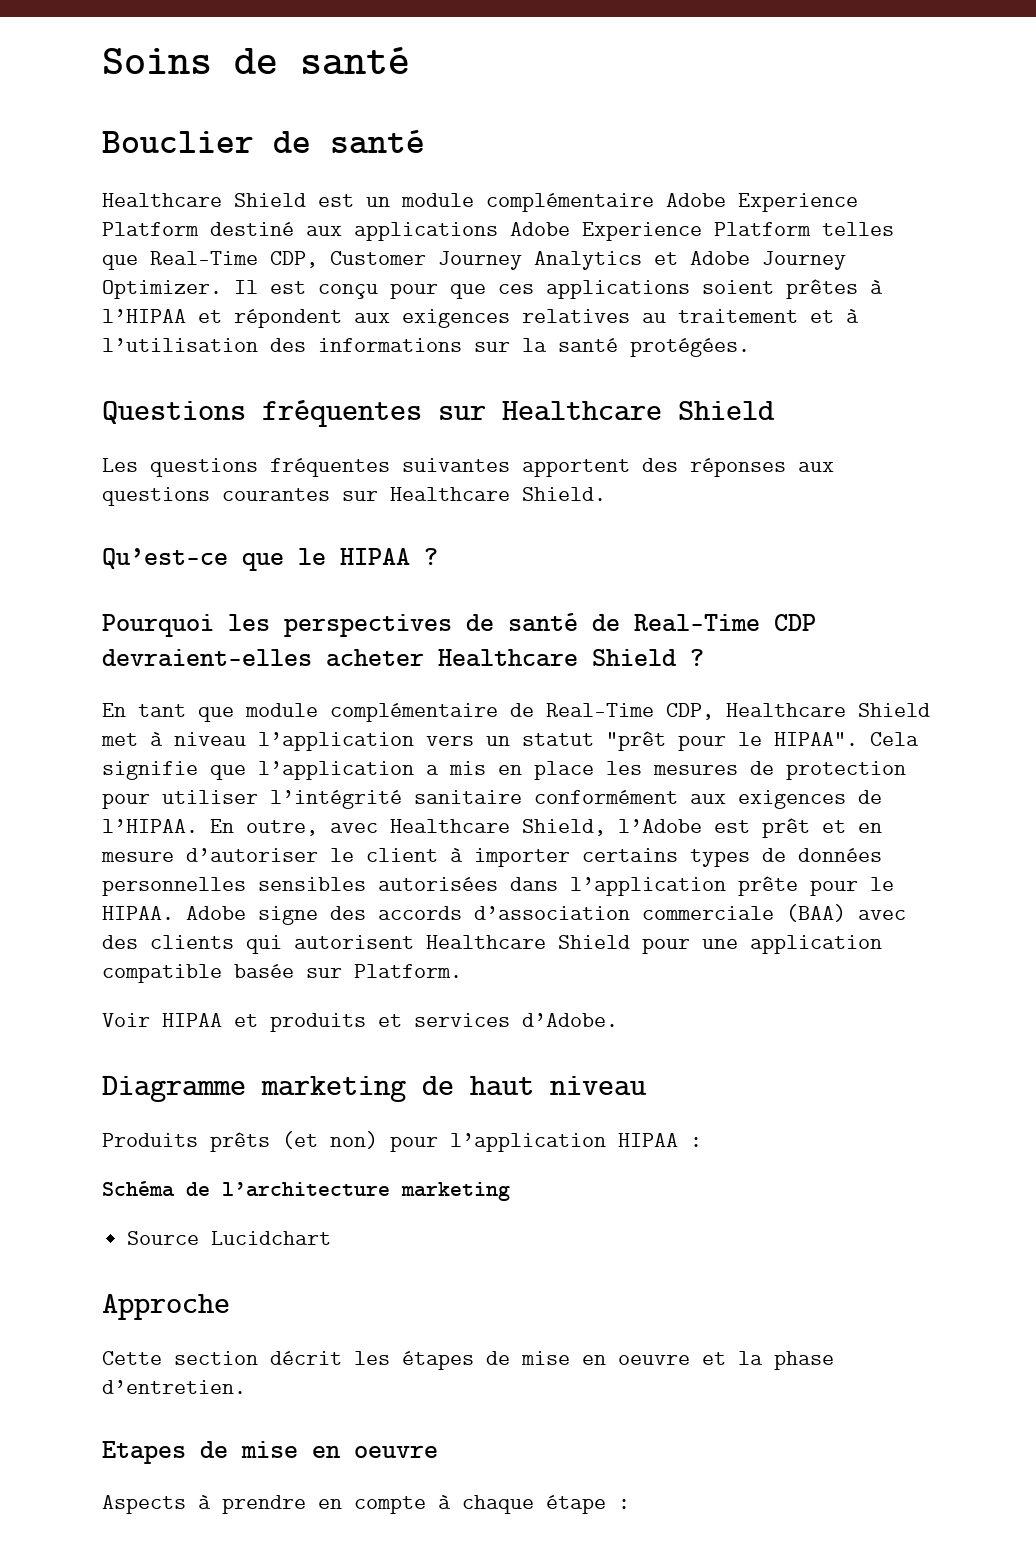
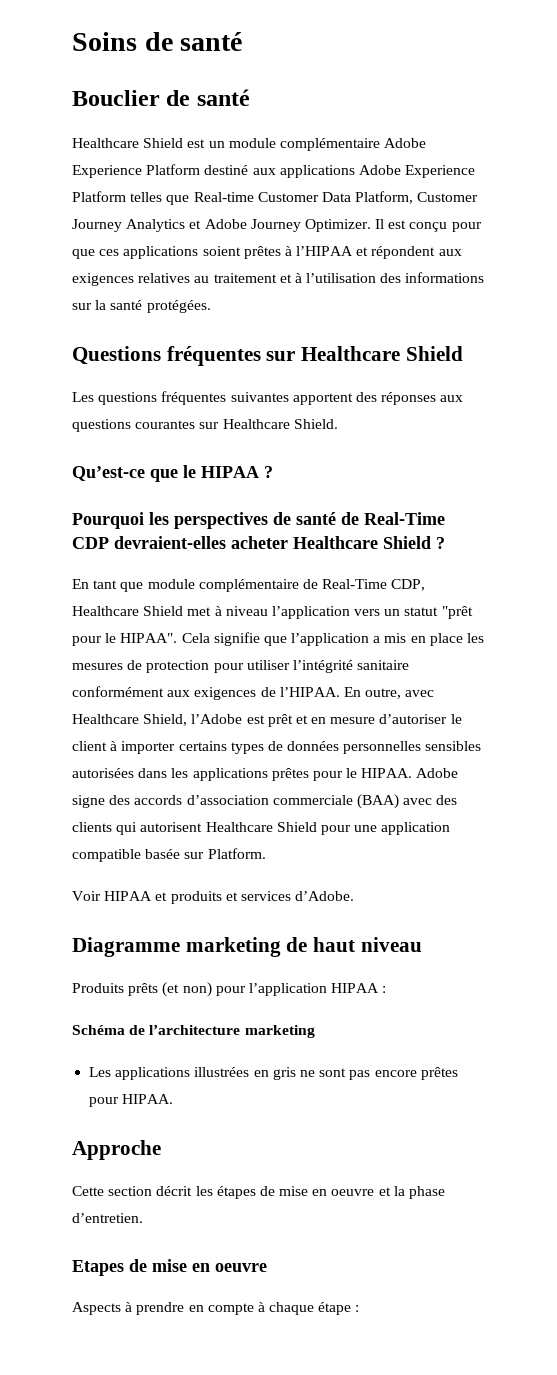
[150,251,318,268] Real-Time CDP, -> [193,191,414,204] Real-time Customer Data Platform,
[570,876,798,896] l’application prête -> [171,768,309,781] les applications prêtes
[127,1231,332,1245] Source Lucidchart -> [89,1067,458,1080] [89,1094,174,1107] Les applications illustrées en gris ne sont pas encore prêtes pour HIPAA.

